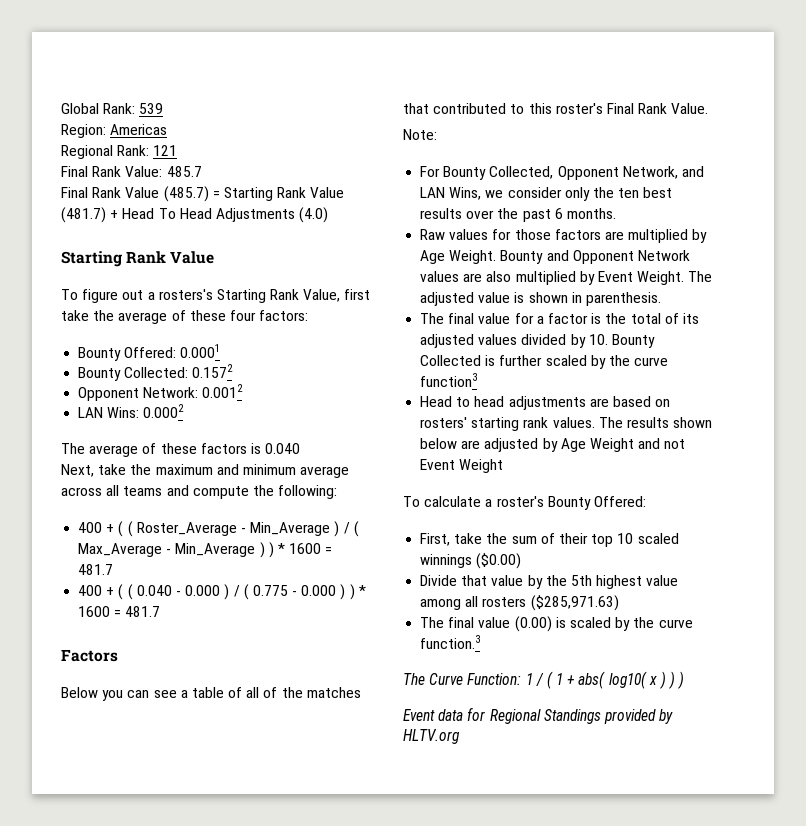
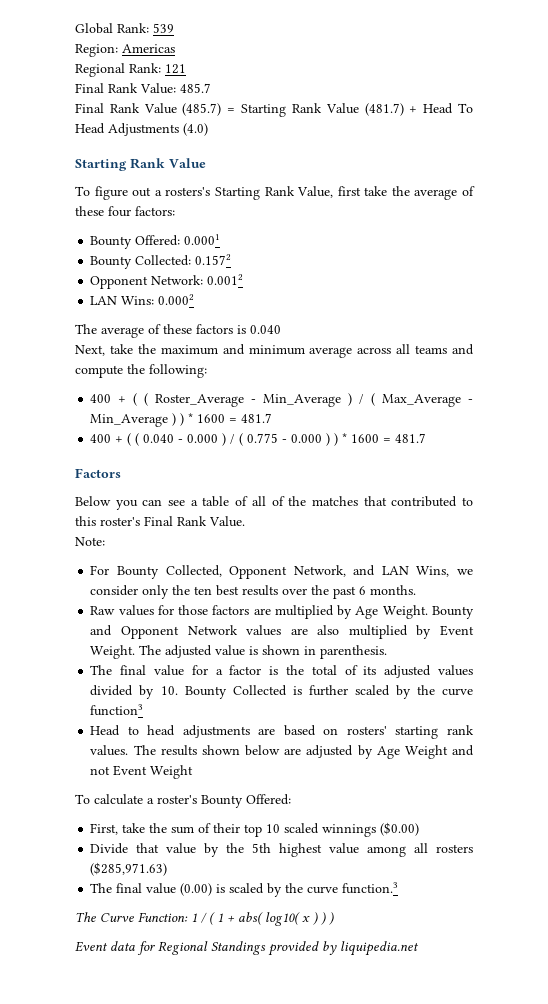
[403,729,460,744] HLTV.org -> [340,941,419,956] liquipedia.net

